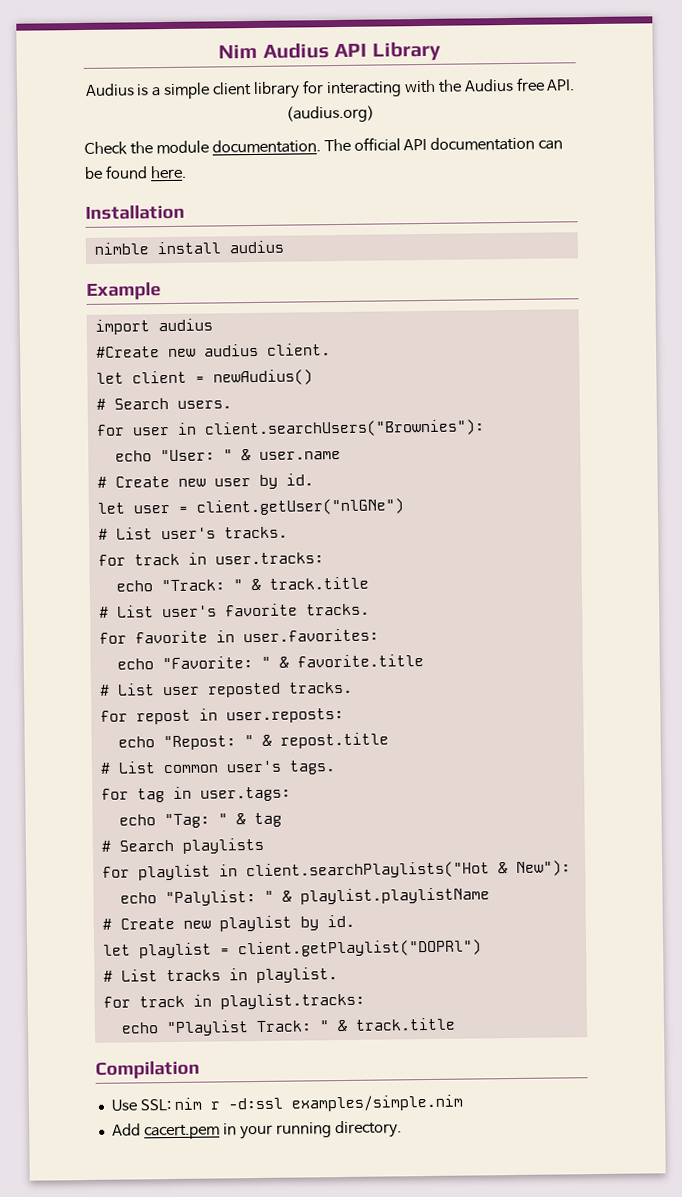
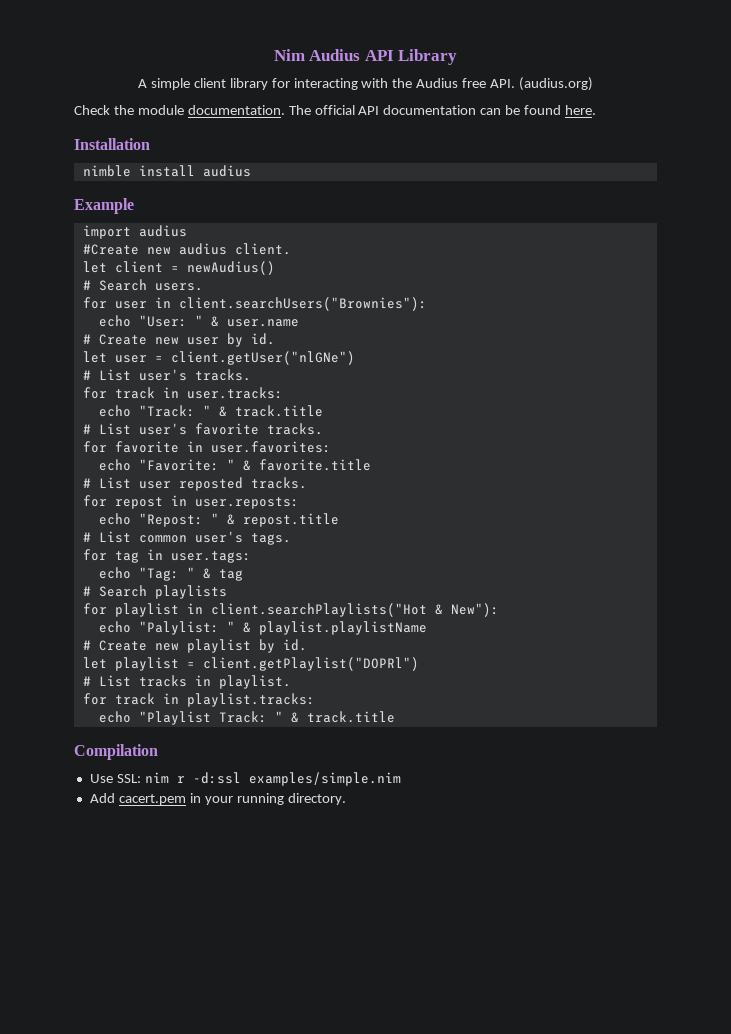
[84,83,162,97] Audius is a -> [137,79,147,88] A

